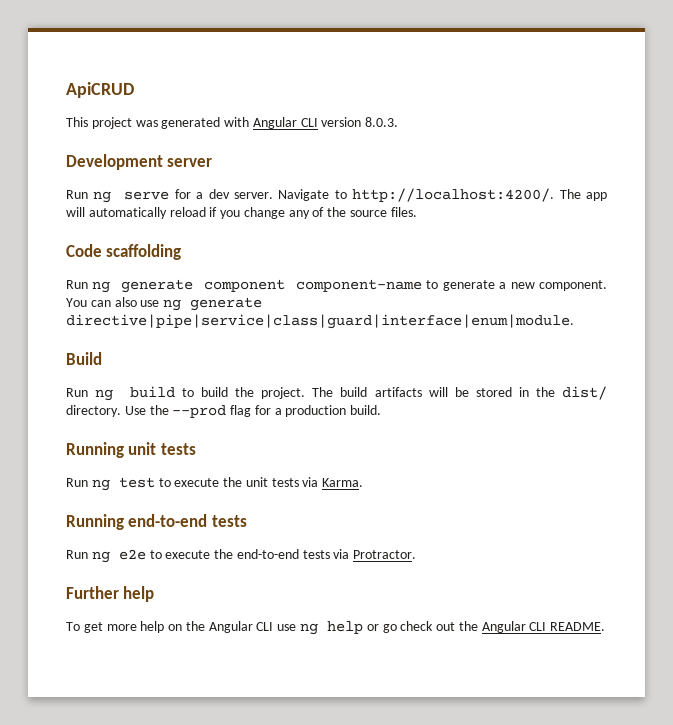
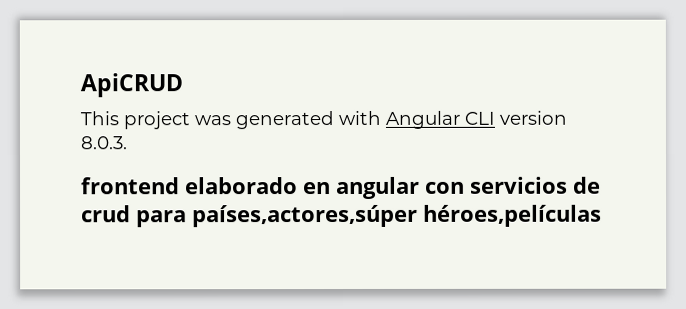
[66,154,213,170] [66,188,608,203] [66,207,417,219] [66,244,182,260] [66,279,607,293] [66,297,263,311] [66,314,574,329] [66,352,102,365] [66,386,607,401] [66,405,382,418] [66,442,196,458] [66,477,364,491] [66,514,247,530] [66,549,417,563] [66,586,155,602] [66,621,606,635] Development server // Run ng serve for a dev server. Navigate to http://localhost:4200/. The app will automatically reload if you change any of the source files. // Code scaffolding // Run ng generate component component-name to generate a new component. You can also use ng generate directive|pipe|service|class|guard|interface|enum|module. // Build // Run ng build to build the project. The build artifacts will be stored in the dist/ directory. Use the --prod flag for a production build. // Running unit tests // Run ng test to execute the unit tests via Karma. // Running end-to-end tests // Run ng e2e to execute the end-to-end tests via Protractor. // Further help // To get more help on the Angular CLI use ng help or go check out the Angular CLI README. -> [81,176,601,200] [81,204,602,228] frontend elaborado en angular con servicios de crud para países,actores,súper héroes,películas

